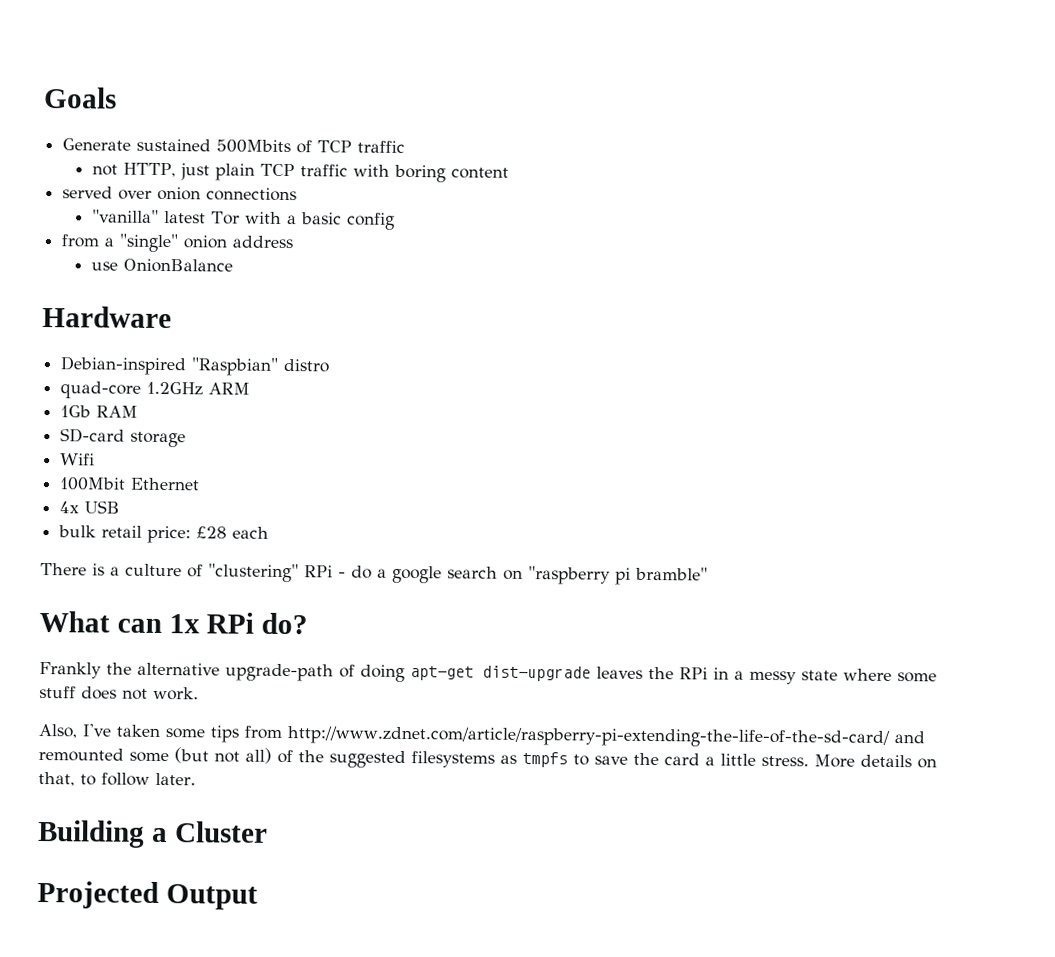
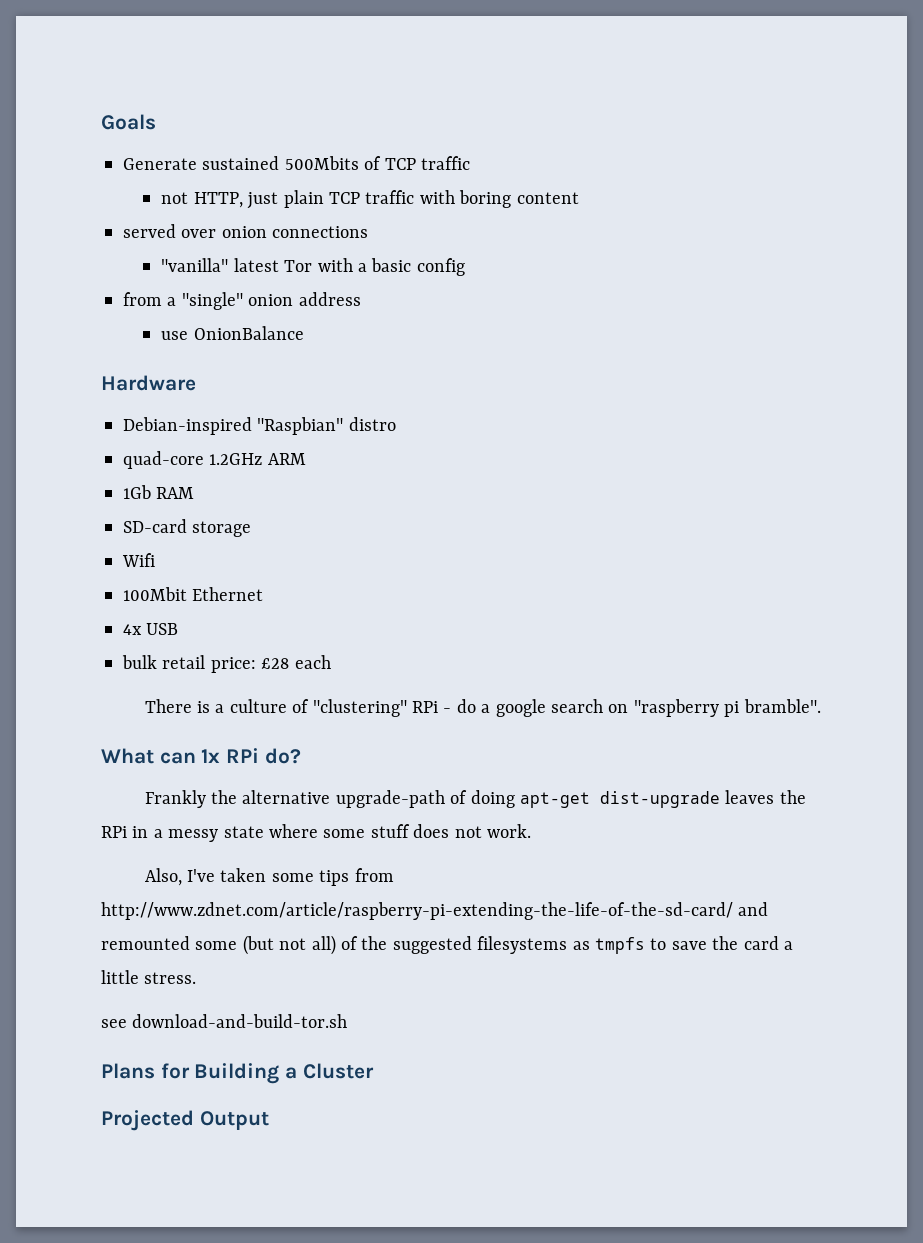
[635,566,708,581] bramble" -> [743,699,821,713] bramble".
[814,754,937,769] [38,771,196,787] More details on that, to follow later. // -> [101,1014,348,1028] [101,1063,190,1079] // see download-and-build-tor.sh // Plans for

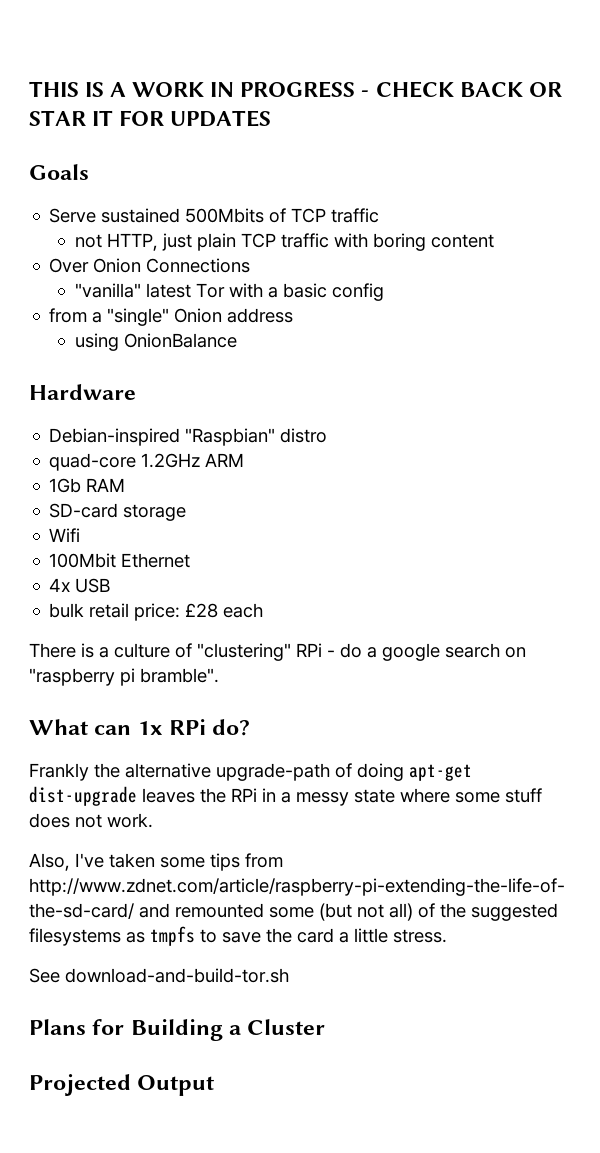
(101, 122) none -> [29,81,562,98] [29,110,272,127] THIS IS A WORK IN PROGRESS - CHECK BACK OR STAR IT FOR UPDATES //
[123,158,197,170] Generate -> [49,208,97,223] Serve
[123,224,369,238] served over onion connections -> [49,258,251,273] Over Onion Connections
[248,294,294,306] onion -> [174,308,223,323] Onion
[161,331,189,340] use -> [74,333,119,351] using
[101,1019,127,1028] see -> [29,968,60,983] See

